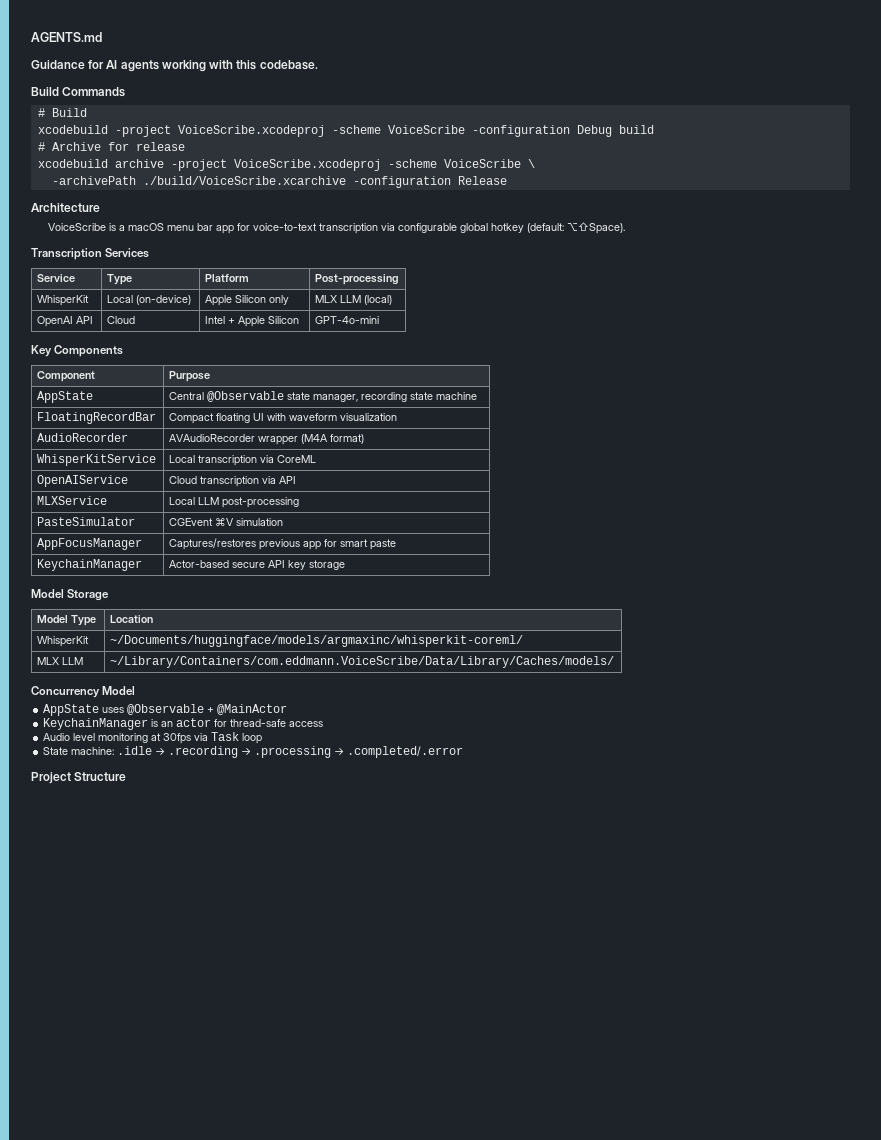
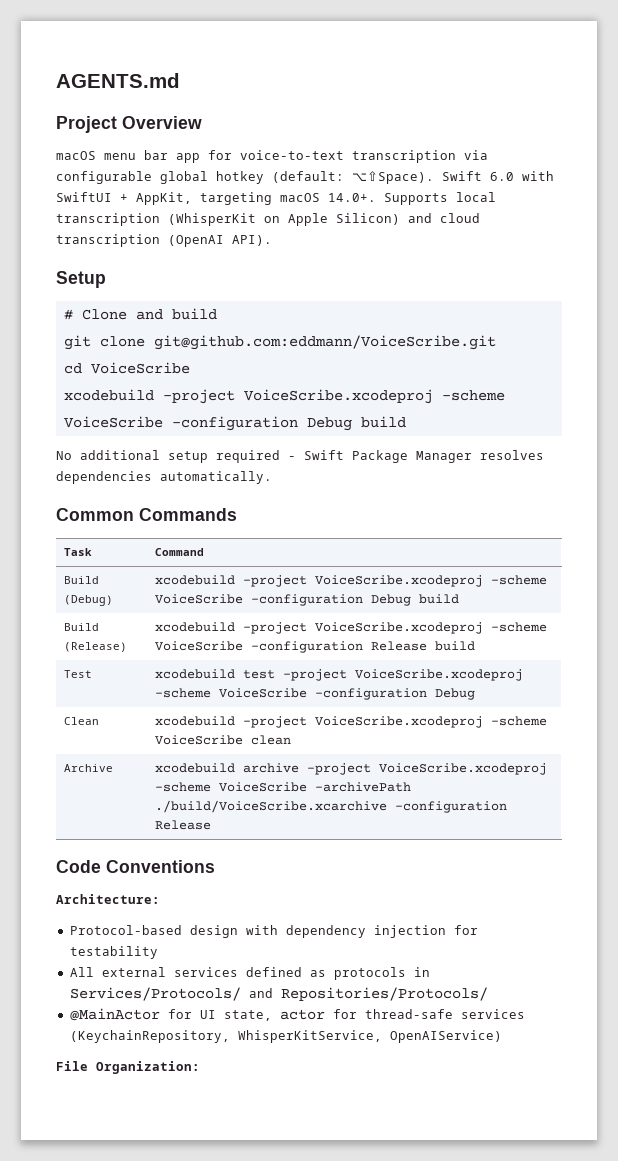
[31,60,318,72] [31,87,126,97] [37,108,87,117] [37,125,654,137] [37,142,185,151] [37,159,535,171] [51,176,507,188] [31,203,100,212] [47,223,125,231] Guidance for AI agents working with this codebase. // Build Commands // # Build // xcodebuild -project VoiceScribe.xcodeproj -scheme VoiceScribe -configuration Debug build // # Archive for release // xcodebuild archive -project VoiceScribe.xcodeproj -scheme VoiceScribe \ // -archivePath ./build/VoiceScribe.xcarchive -configuration Release // Architecture // VoiceScribe is a -> [56,116,202,133] Project Overview //
[31,248,150,260] [37,274,76,282] [107,274,133,285] [205,274,250,282] [315,274,399,285] [37,295,90,306] [107,295,192,305] [205,295,290,306] [315,295,393,305] [37,316,94,327] [107,316,136,324] [205,316,300,327] [315,316,380,324] [31,345,124,357] [37,371,96,382] [169,371,211,382] [37,391,94,403] [169,391,478,402] [37,412,157,424] [169,413,398,424] [37,433,129,442] [169,434,365,445] [37,454,157,466] [169,455,317,466] [37,475,129,487] [169,476,297,487] [37,496,108,505] [169,497,300,508] [37,517,136,526] [169,518,284,526] [37,538,143,550] [169,538,397,550] [37,559,143,571] [169,560,346,570] [31,589,110,601] [37,615,97,626] [110,615,154,623] [37,636,90,647] [110,635,524,647] [37,657,84,665] [110,656,615,668] [31,686,136,698] [43,704,288,716] [43,718,324,730] [43,732,263,744] [43,746,464,758] [31,772,127,784] // Transcription Services // Service | Type | Platform | Post-processing // WhisperKit | Local (on-device) | Apple Silicon only | MLX LLM (local) // OpenAI API | Cloud | Intel + Apple Silicon | GPT-4o-mini // Key Components // Component | Purpose // AppState | Central @Observable state manager, recording state machine // FloatingRecordBar | Compact floating UI with waveform visualization // AudioRecorder | AVAudioRecorder wrapper (M4A format) // WhisperKitService | Local transcription via CoreML // OpenAIService | Cloud transcription via API // MLXService | Local LLM post-processing // PasteSimulator | CGEvent ⌘V simulation // AppFocusManager | Captures/restores previous app for smart paste // KeychainManager | Actor-based secure API key storage // Model Storage // Model Type | Location // WhisperKit | ~/Documents/huggingface/models/argmaxinc/whisperkit-coreml/ // MLX LLM | ~/Library/Containers/com.eddmann.VoiceScribe/Data/Library/Caches/models/ // Concurrency Model // AppState uses @Observable + @MainActor // KeychainManager is an actor for thread-safe access // Audio level monitoring at 30fps via Task loop // State machine: .idle → .recording → .processing → .completed/.error // Project Structure -> [442,171,554,181] [56,192,496,205] [56,213,480,226] [56,234,272,247] [56,271,106,288] [63,308,217,320] [63,335,496,350] [63,362,190,374] [63,389,505,404] [63,416,406,431] [56,450,544,463] [56,471,272,484] [56,508,237,521] [64,548,93,556] [155,548,205,556] [64,576,100,584] [64,595,114,606] [155,575,548,587] [155,594,460,606] [64,623,100,631] [64,642,128,652] [155,622,548,634] [155,641,476,653] [64,670,93,678] [155,669,524,681] [155,688,476,700] [64,717,100,725] [155,716,548,728] [155,735,292,745] [64,764,114,772] [155,763,548,775] [155,782,412,792] [155,800,508,813] [155,820,212,830] [56,860,215,873] [56,894,160,904] [69,925,478,938] [69,946,158,959] [69,967,430,980] [69,987,488,1001] [69,1008,525,1021] [69,1030,502,1043] [56,1061,200,1074] Swift 6.0 with SwiftUI + AppKit, targeting macOS 14.0+. Supports local transcription (WhisperKit on Apple Silicon) and cloud transcription (OpenAI API). // Setup // # Clone and build // git clone git@github.com:eddmann/VoiceScribe.git // cd VoiceScribe // xcodebuild -project VoiceScribe.xcodeproj -scheme VoiceScribe -configuration Debug build // No additional setup required - Swift Package Manager resolves dependencies automatically. // Common Commands // Task | Command // Build (Debug) | xcodebuild -project VoiceScribe.xcodeproj -scheme VoiceScribe -configuration Debug build // Build (Release) | xcodebuild -project VoiceScribe.xcodeproj -scheme VoiceScribe -configuration Release build // Test | xcodebuild test -project VoiceScribe.xcodeproj -scheme VoiceScribe -configuration Debug // Clean | xcodebuild -project VoiceScribe.xcodeproj -scheme VoiceScribe clean // Archive | xcodebuild archive -project VoiceScribe.xcodeproj -scheme VoiceScribe -archivePath ./build/VoiceScribe.xcarchive -configuration Release // Code Conventions // Architecture: // Protocol-based design with dependency injection for testability // All external services defined as protocols in Services/Protocols/ and Repositories/Protocols/ // @MainActor for UI state, actor for thread-safe services (KeychainRepository, WhisperKitService, OpenAIService) // File Organization:

